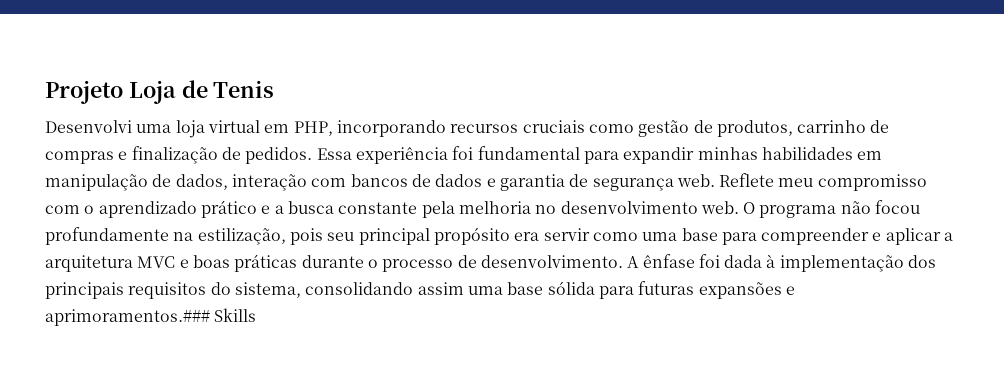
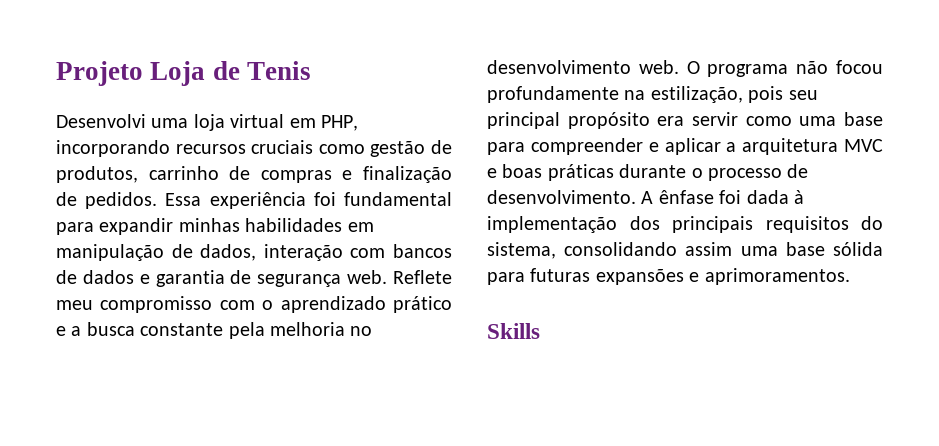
[45,309,210,326] aprimoramentos.### -> [704,268,850,285] aprimoramentos. //

